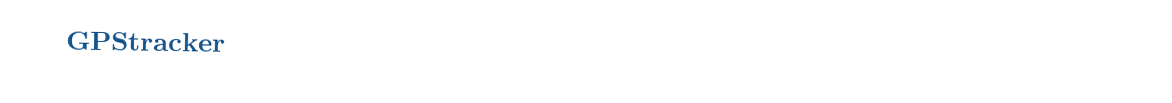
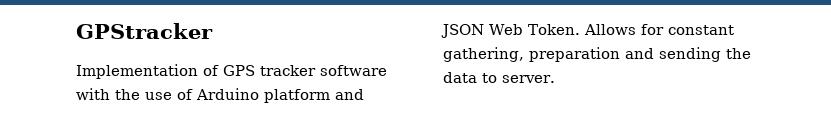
(226, 41) none -> [76,64,387,79] [76,88,364,103] [441,24,734,38] [443,47,751,62] [443,72,555,83] // Implementation of GPS tracker software with the use of Arduino platform and JSON Web Token. Allows for constant gathering, preparation and sending the data to server.

